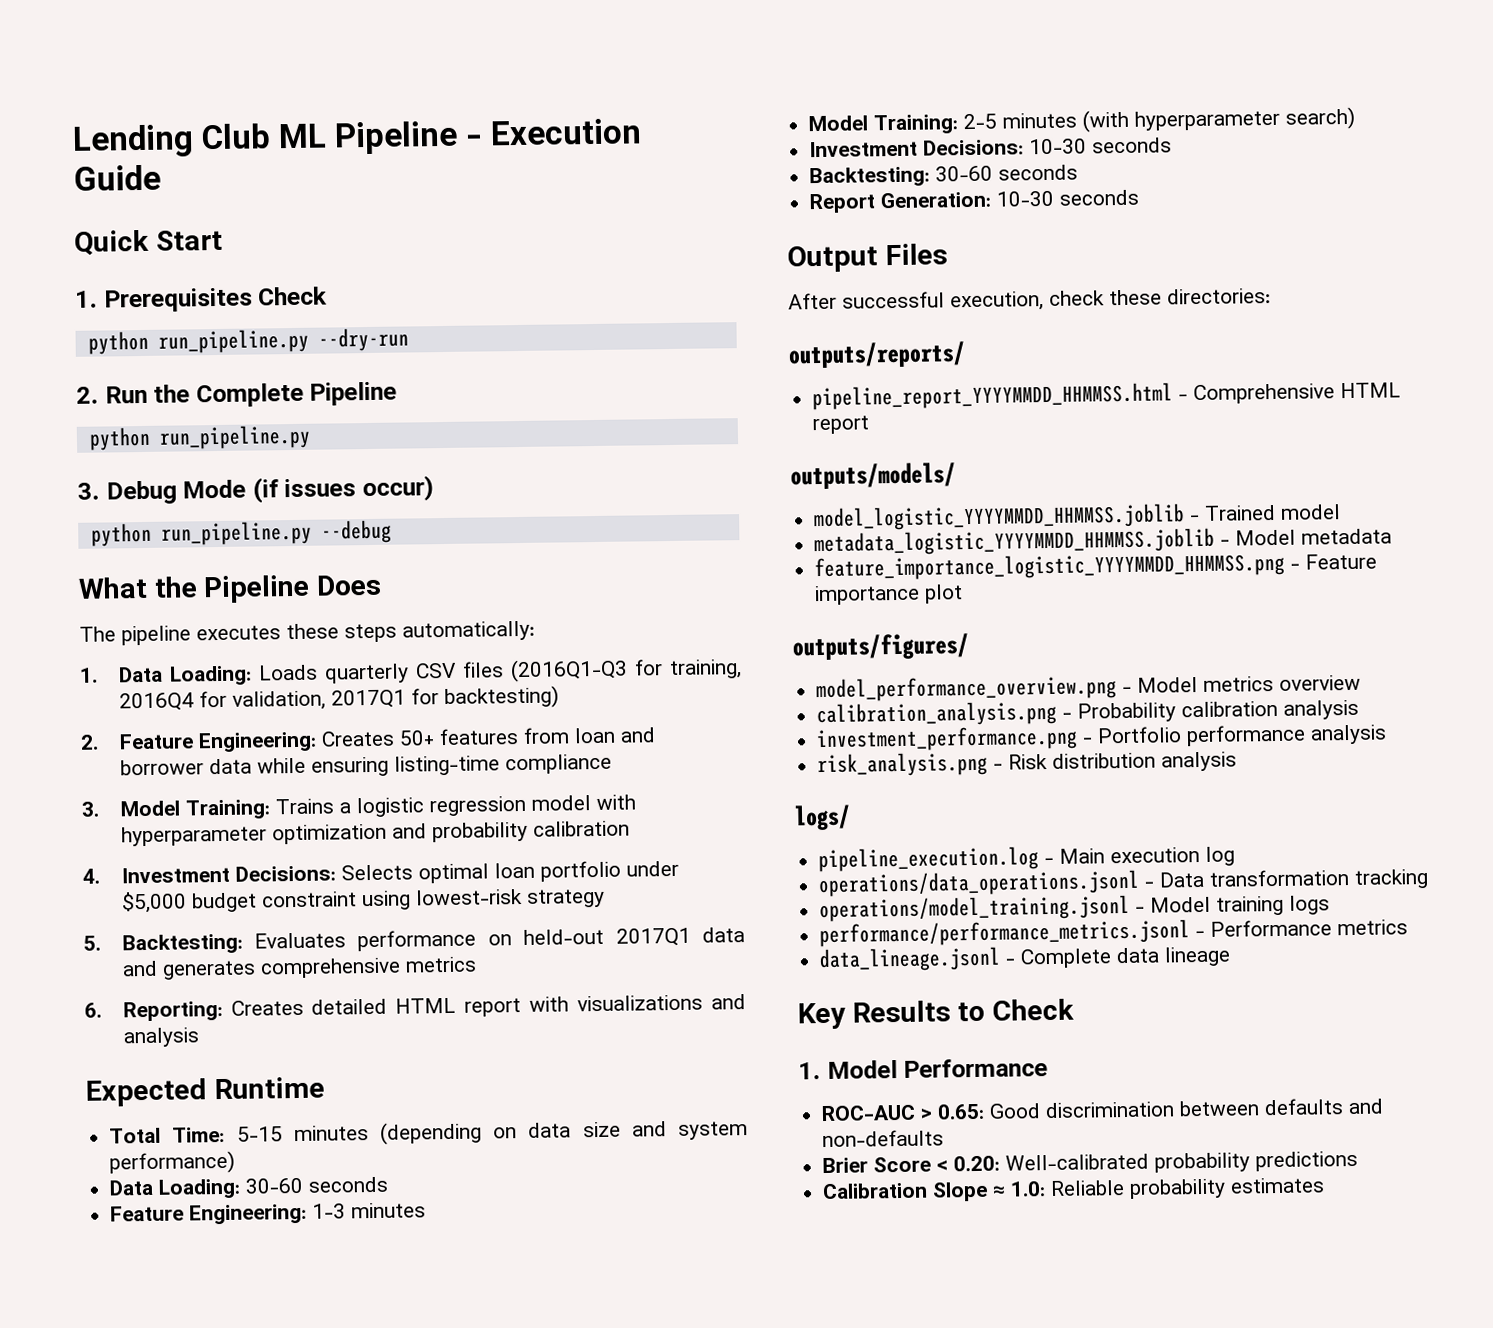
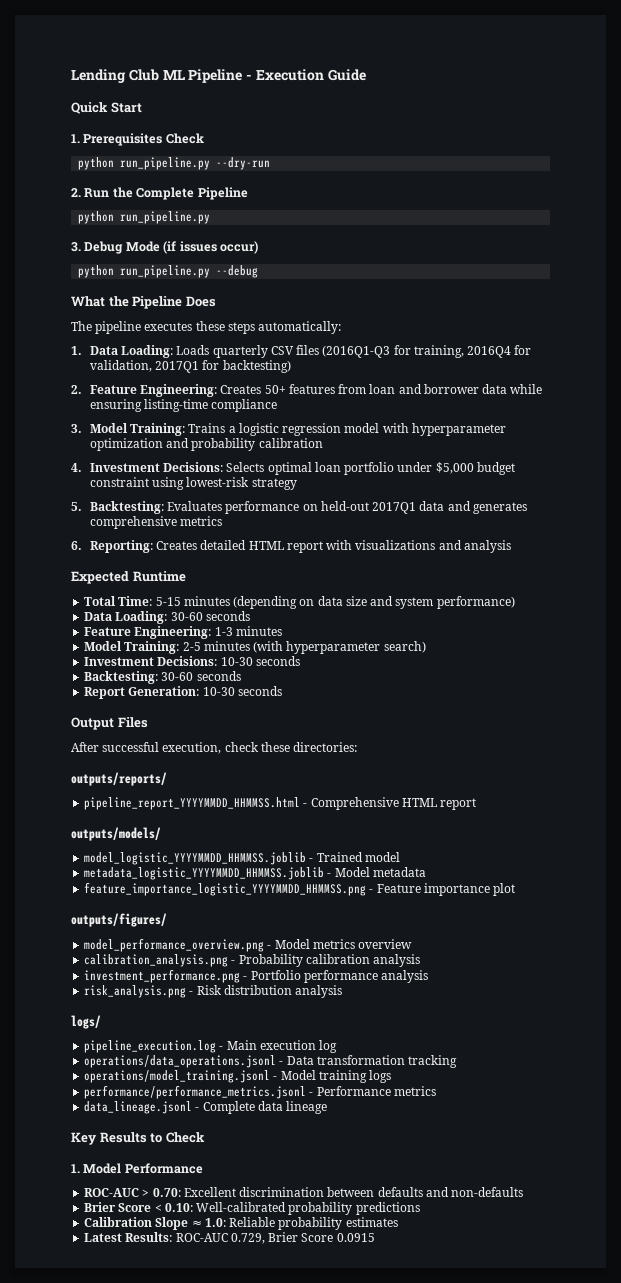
[937,1103,1042,1120] 0.65: Good -> [152,1187,236,1197] 0.70: Excellent
[953,1155,1001,1172] 0.20: -> [164,1203,193,1212] 0.10:
(1326, 1185) none -> [84,1232,375,1244] // Latest Results: ROC-AUC 0.729, Brier Score 0.0915

